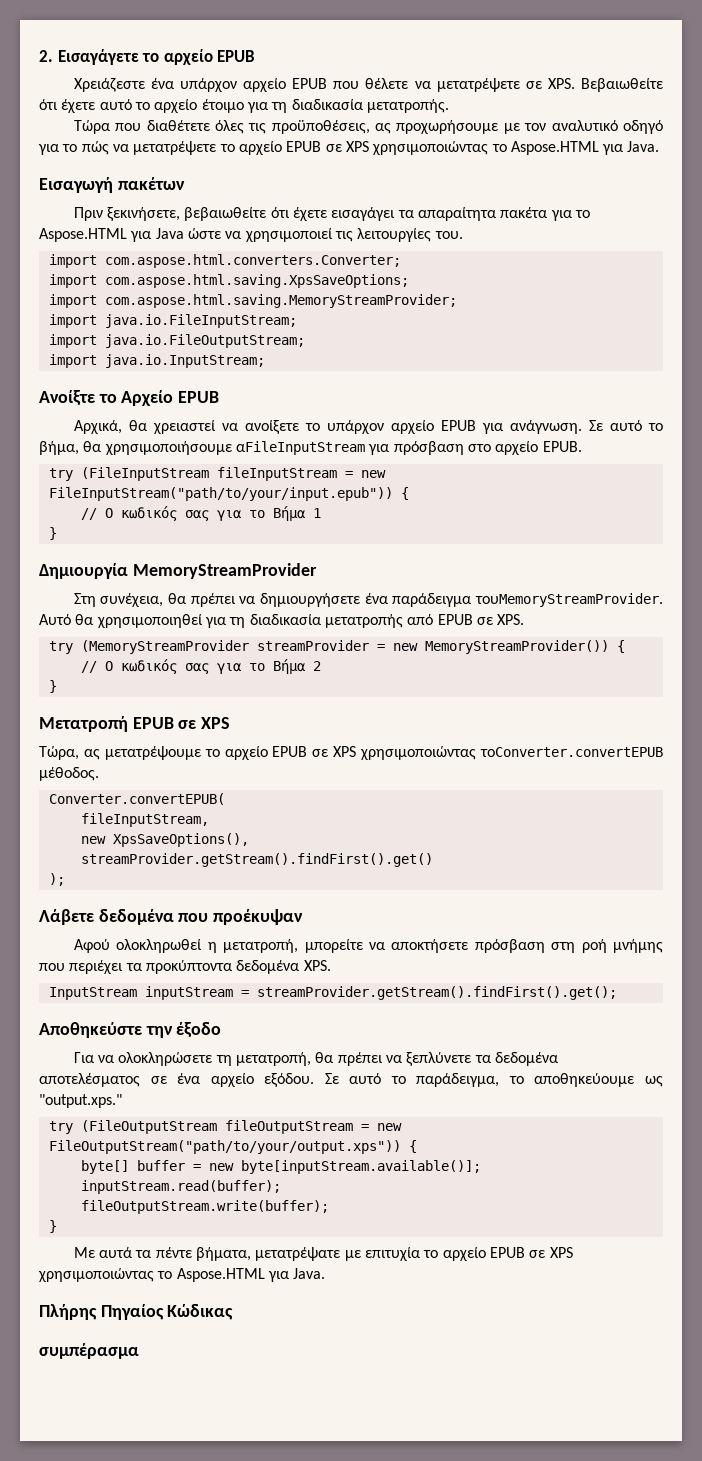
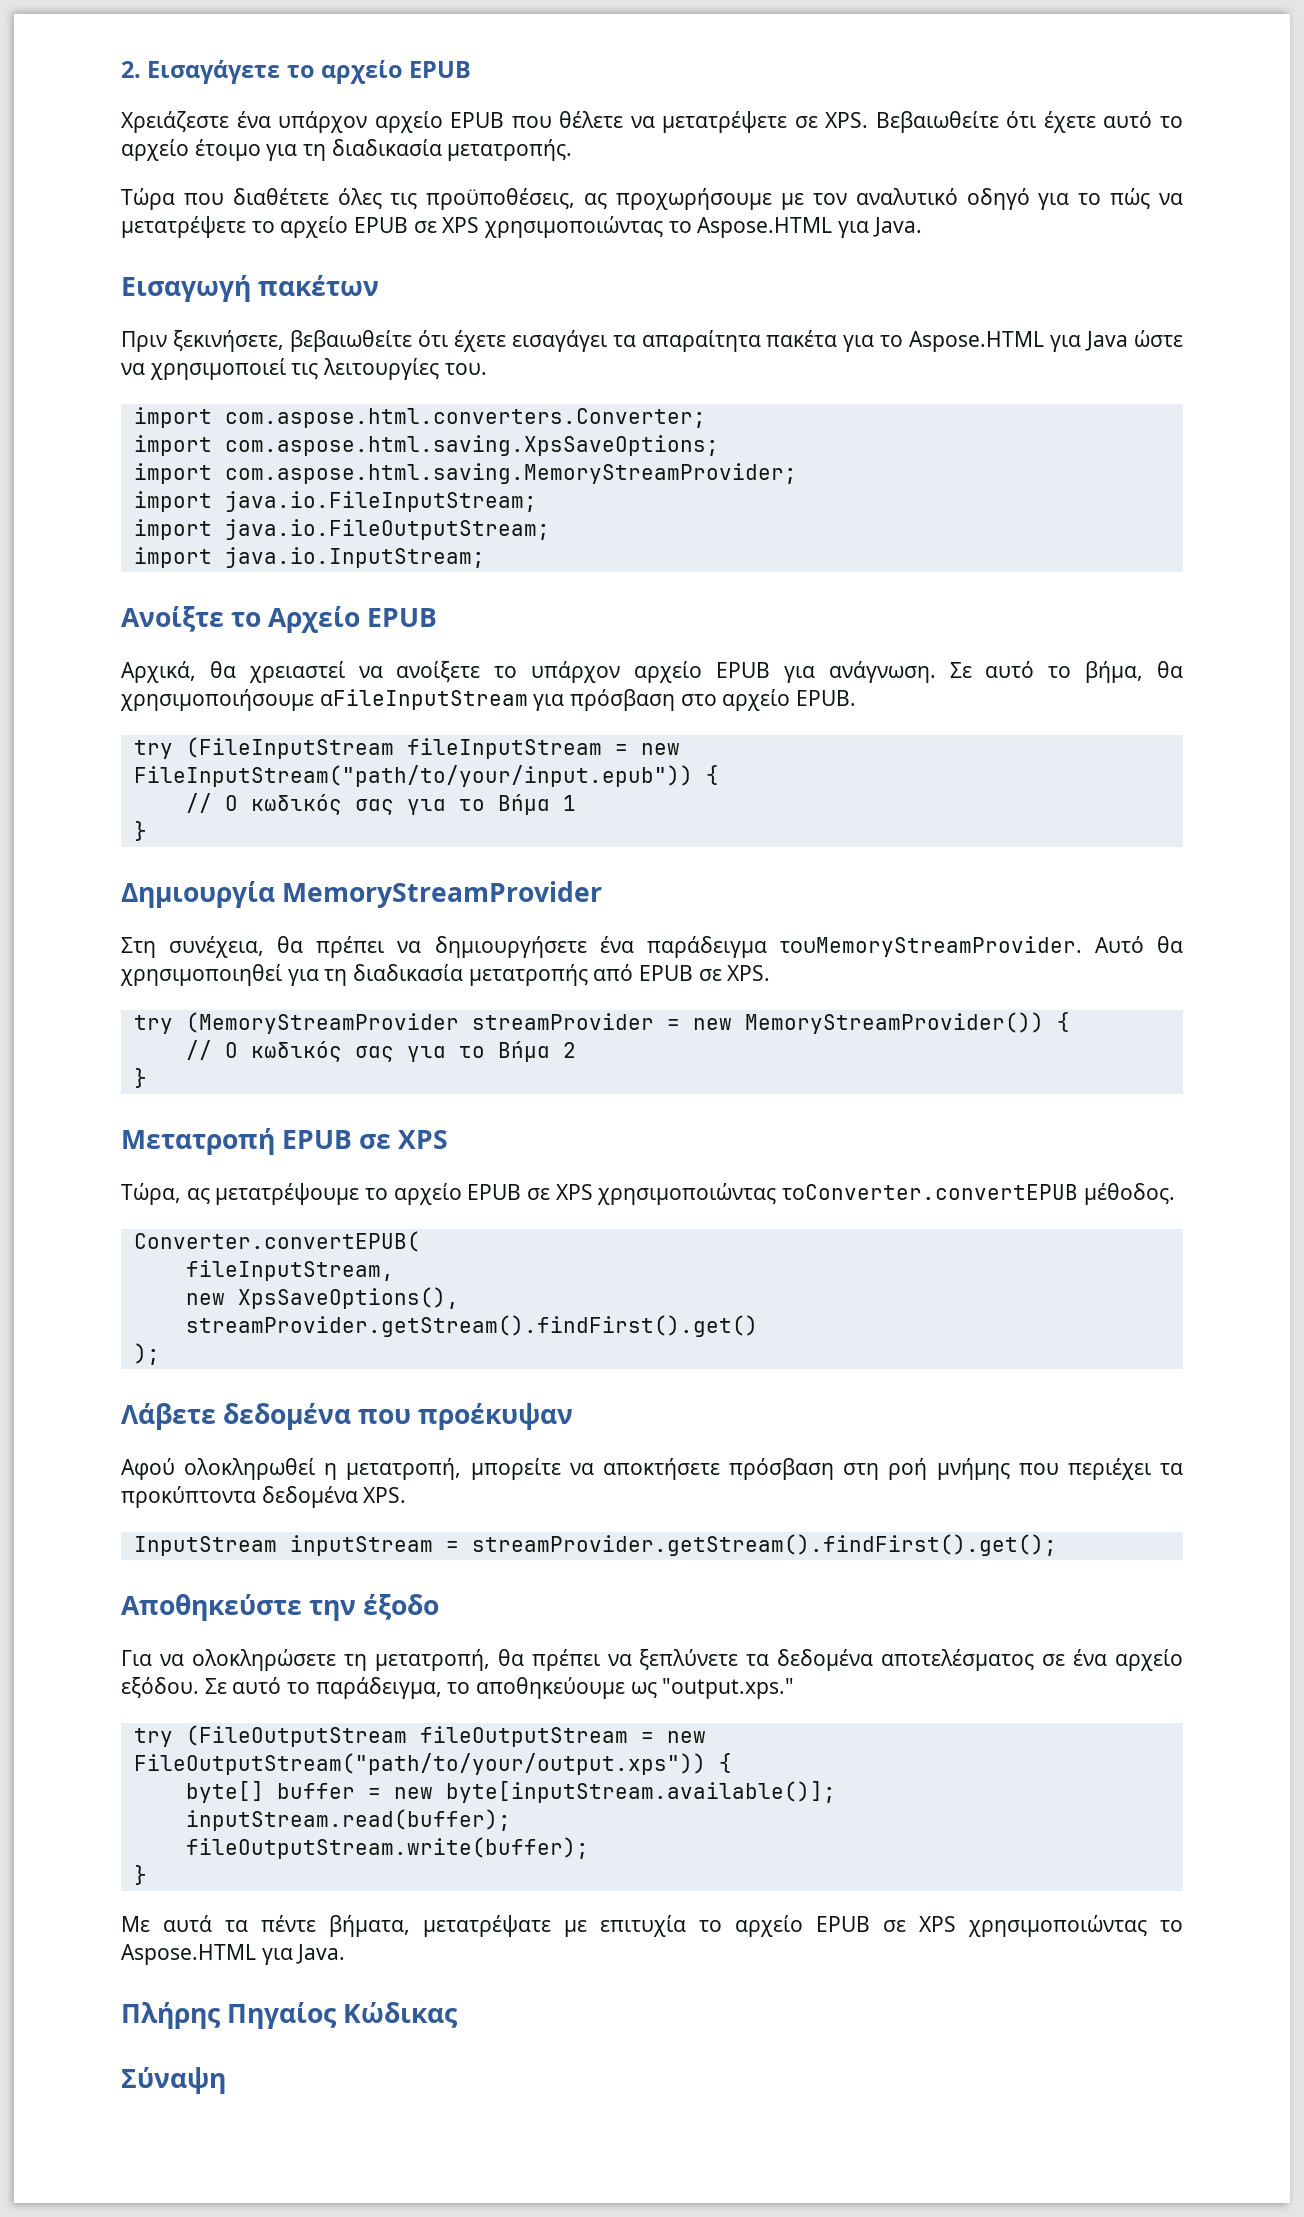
[39,1343,139,1359] συμπέρασμα -> [121,2067,226,2094] Σύναψη

